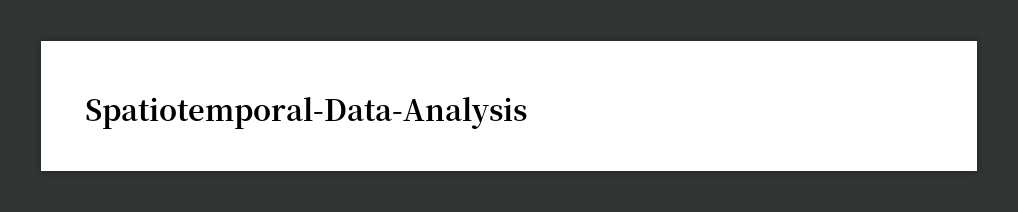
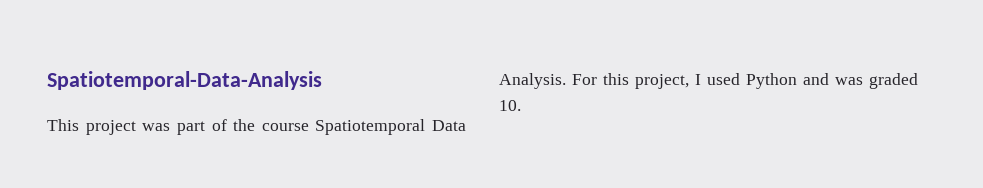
(527, 113) none -> [47,119,466,135] [499,73,918,89] [499,100,521,111] // This project was part of the course Spatiotemporal Data Analysis. For this project, I used Python and was graded 10.

